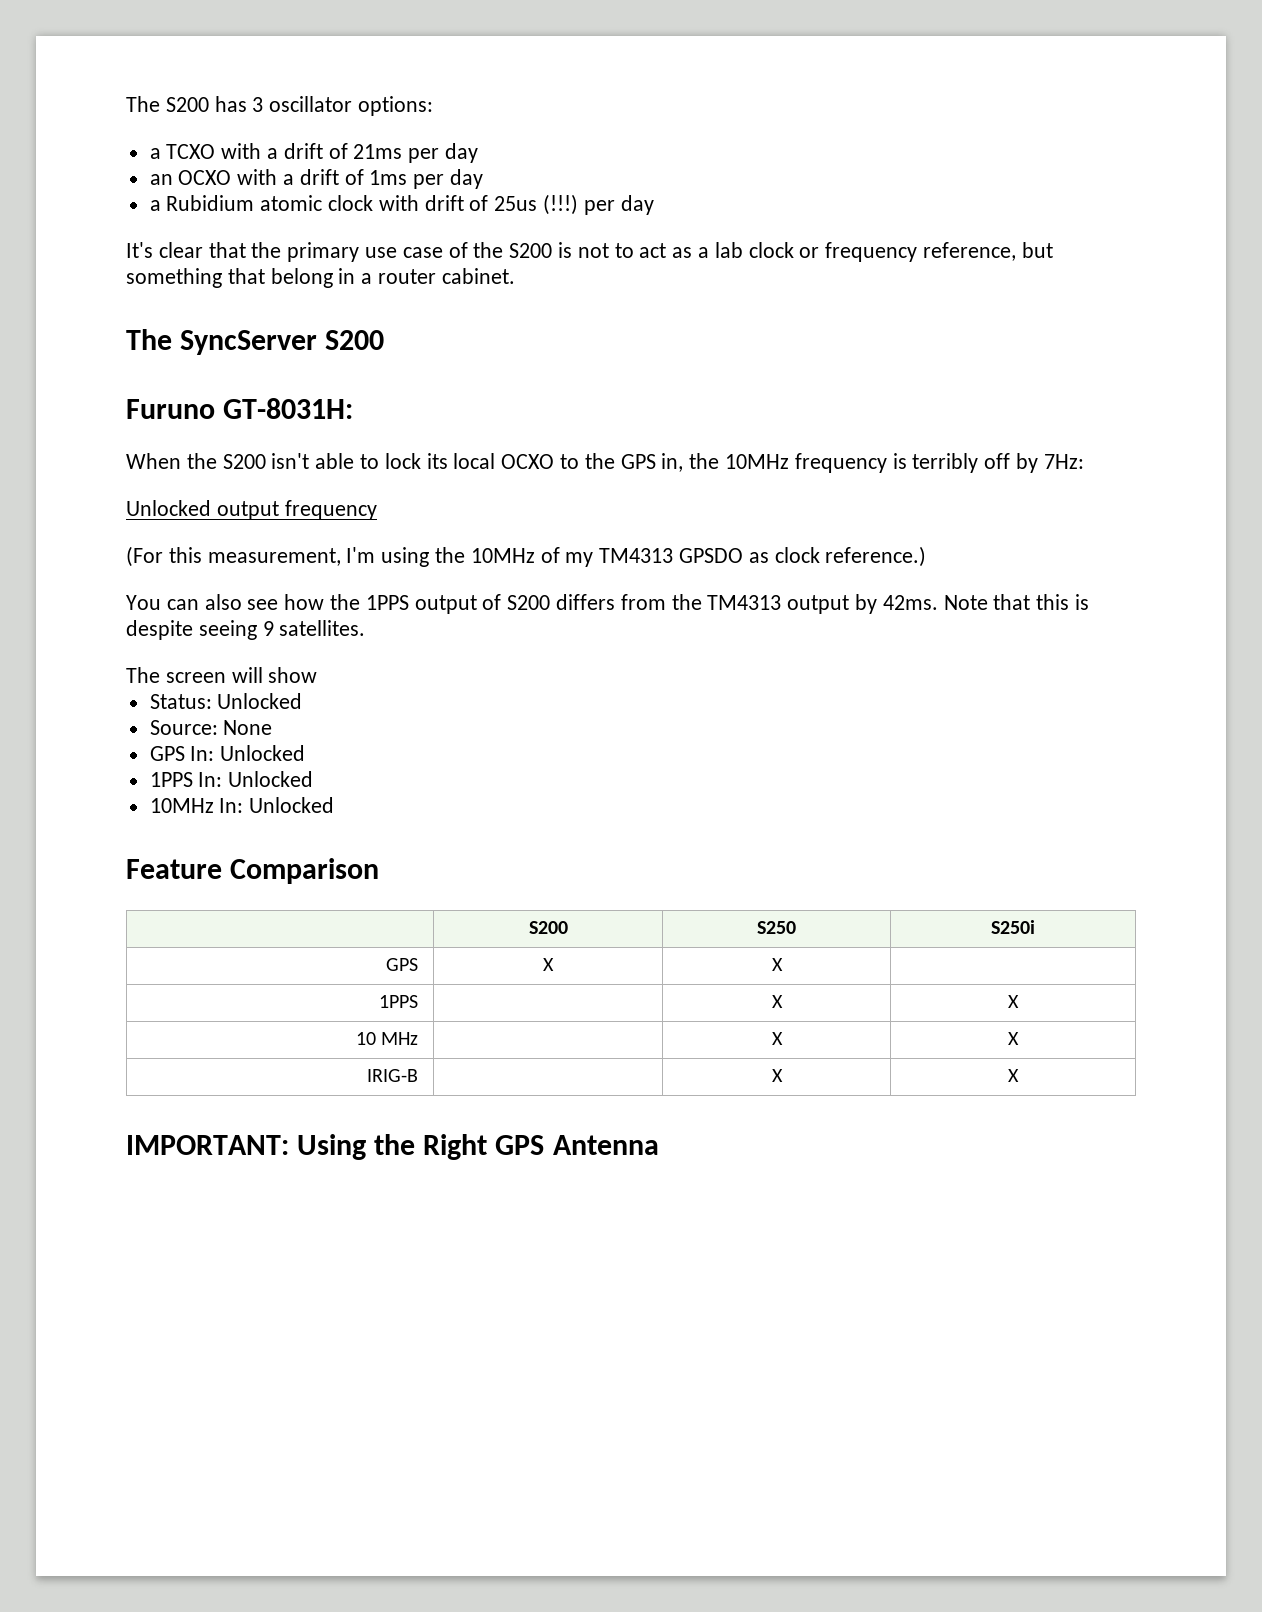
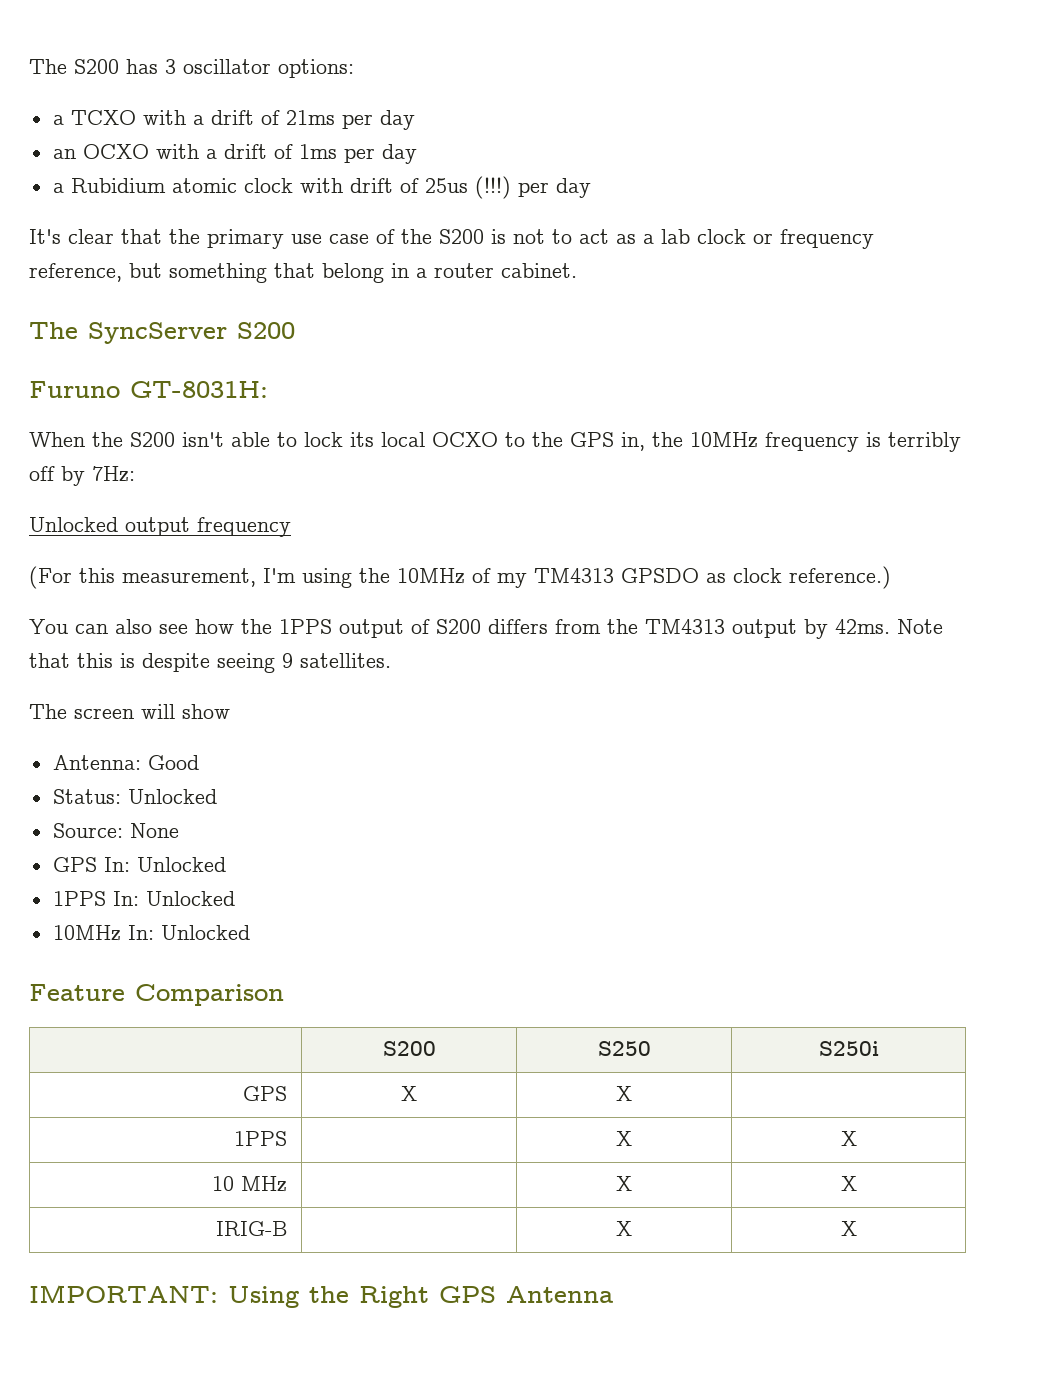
(318, 675) none -> [52,755,199,770] // Antenna: Good

